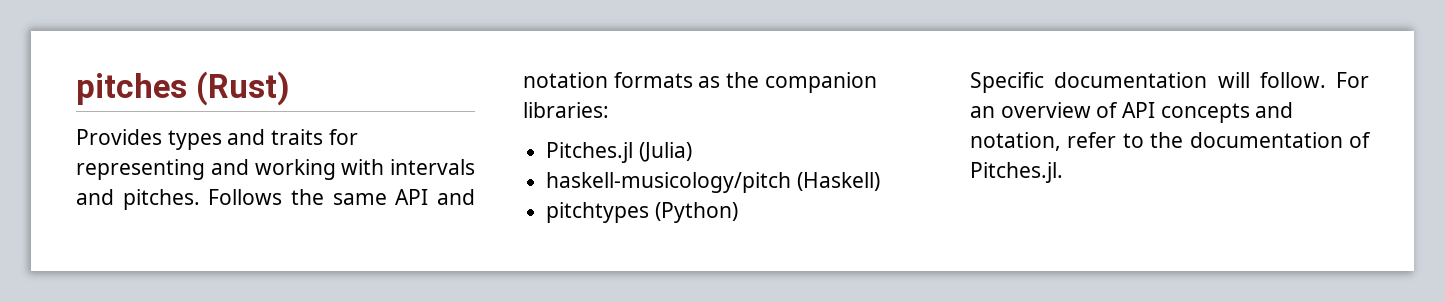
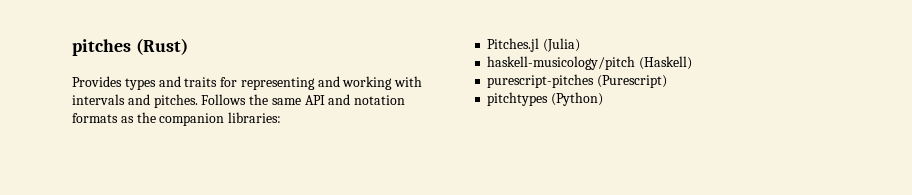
(880, 181) none -> [487,74,668,88] // purescript-pitches (Purescript)
[970,72,1369,93] [970,102,1294,123] [970,132,1371,151] [970,162,1063,183] // Specific documentation will follow. For an overview of API concepts and notation, refer to the documentation of Pitches.jl. -> (604, 99) none

